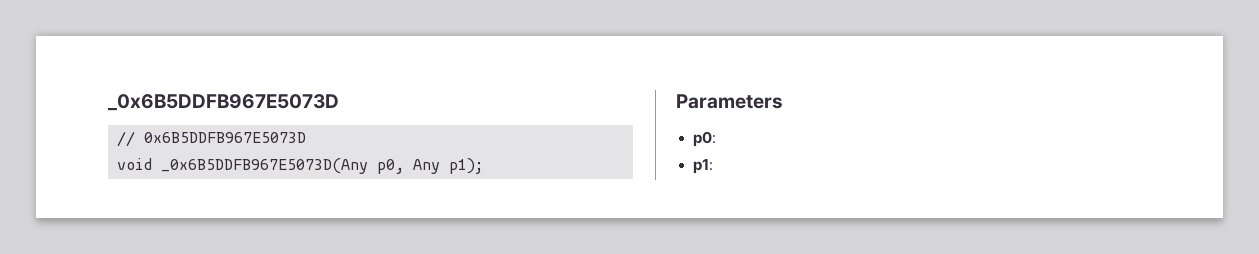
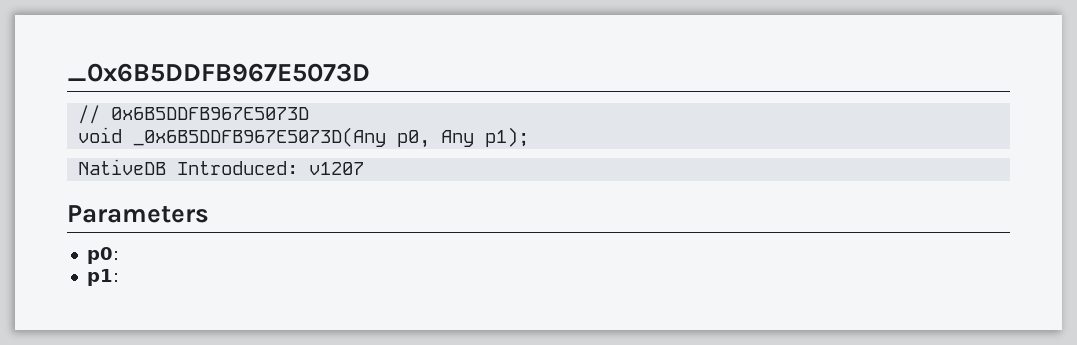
(484, 166) none -> [77,159,364,175] // NativeDB Introduced: v1207

